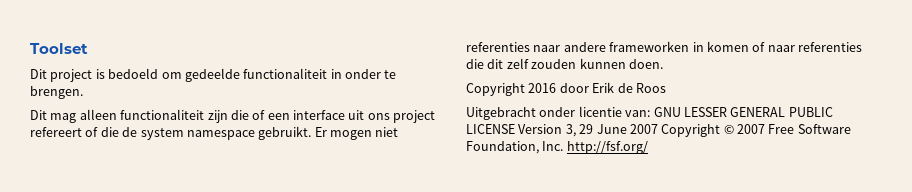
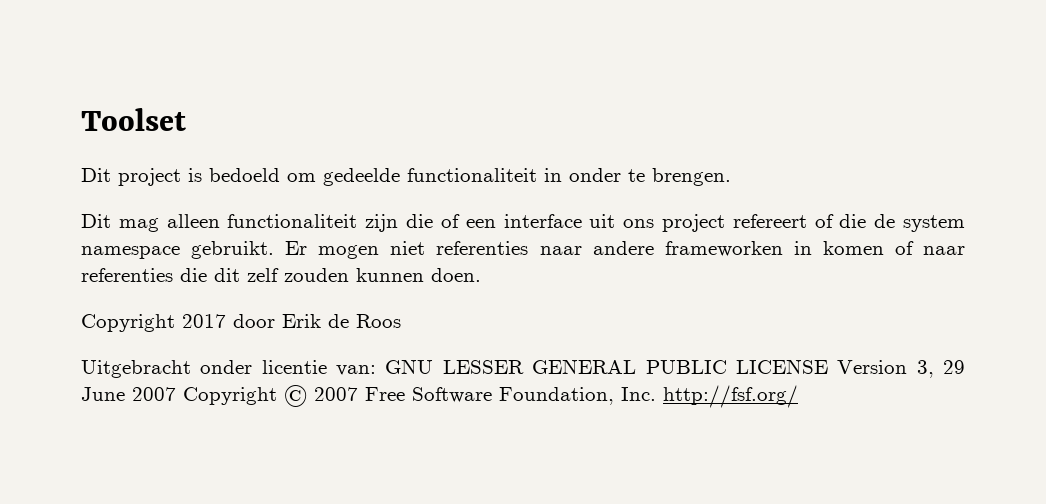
[528,83,557,93] 2016 -> [182,314,226,328] 2017

